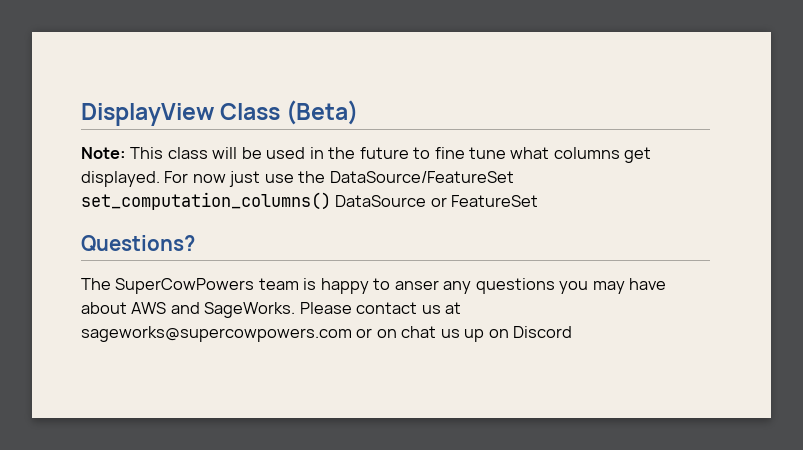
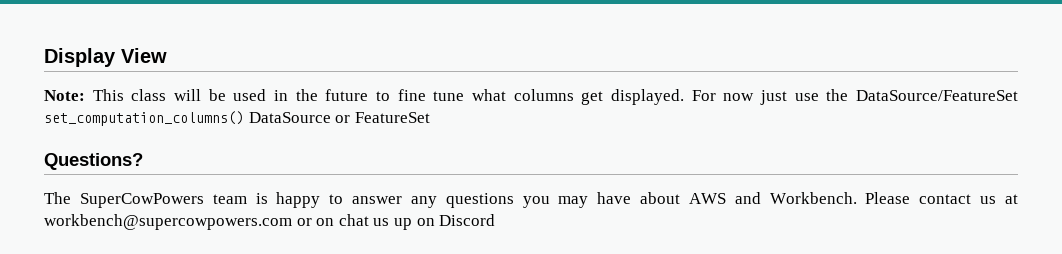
[81,100,359,126] DisplayView Class (Beta) -> [44,48,167,67] Display View
[394,280,439,290] anser -> [352,196,403,204] answer
[204,302,296,318] SageWorks. -> [769,192,857,204] Workbench.
[81,326,352,342] sageworks@supercowpowers.com -> [44,214,292,230] workbench@supercowpowers.com

